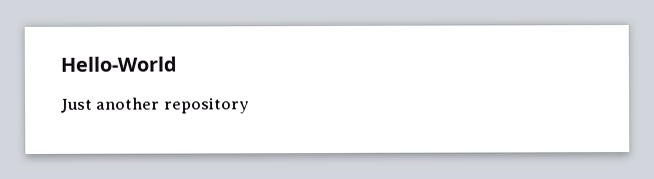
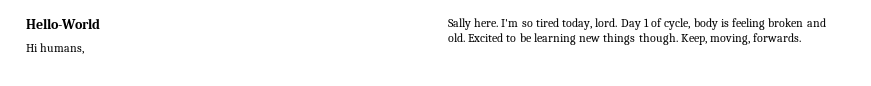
[61,97,250,114] Just another repository -> [26,43,85,54] [448,18,826,30] [448,33,802,45] Hi humans, // Sally here. I'm so tired today, lord. Day 1 of cycle, body is feeling broken and old. Excited to be learning new things though. Keep, moving, forwards.

